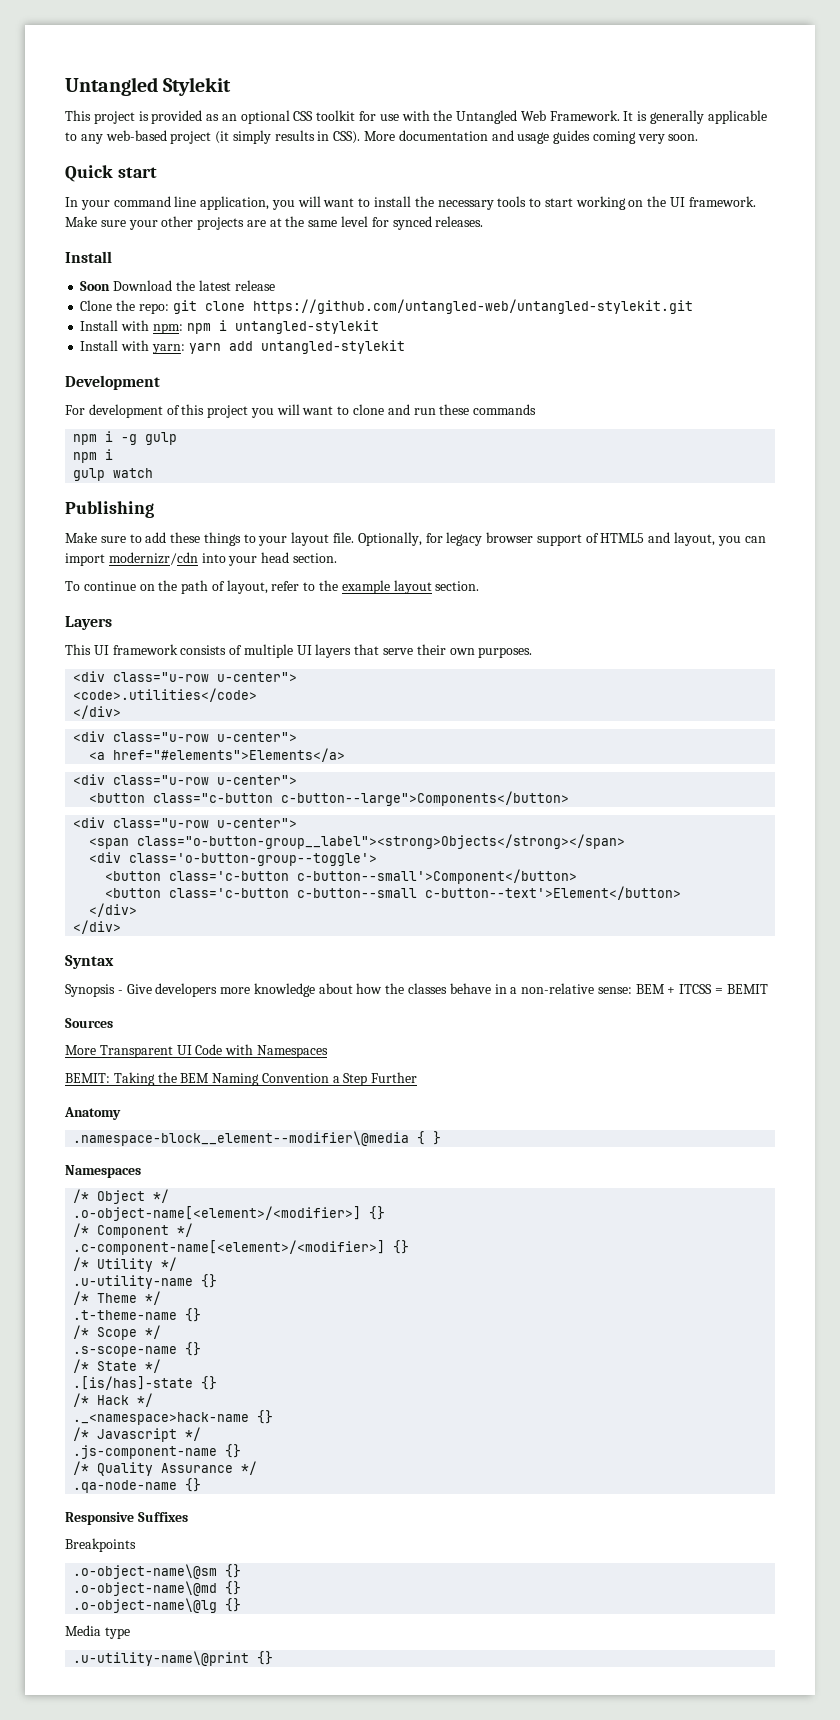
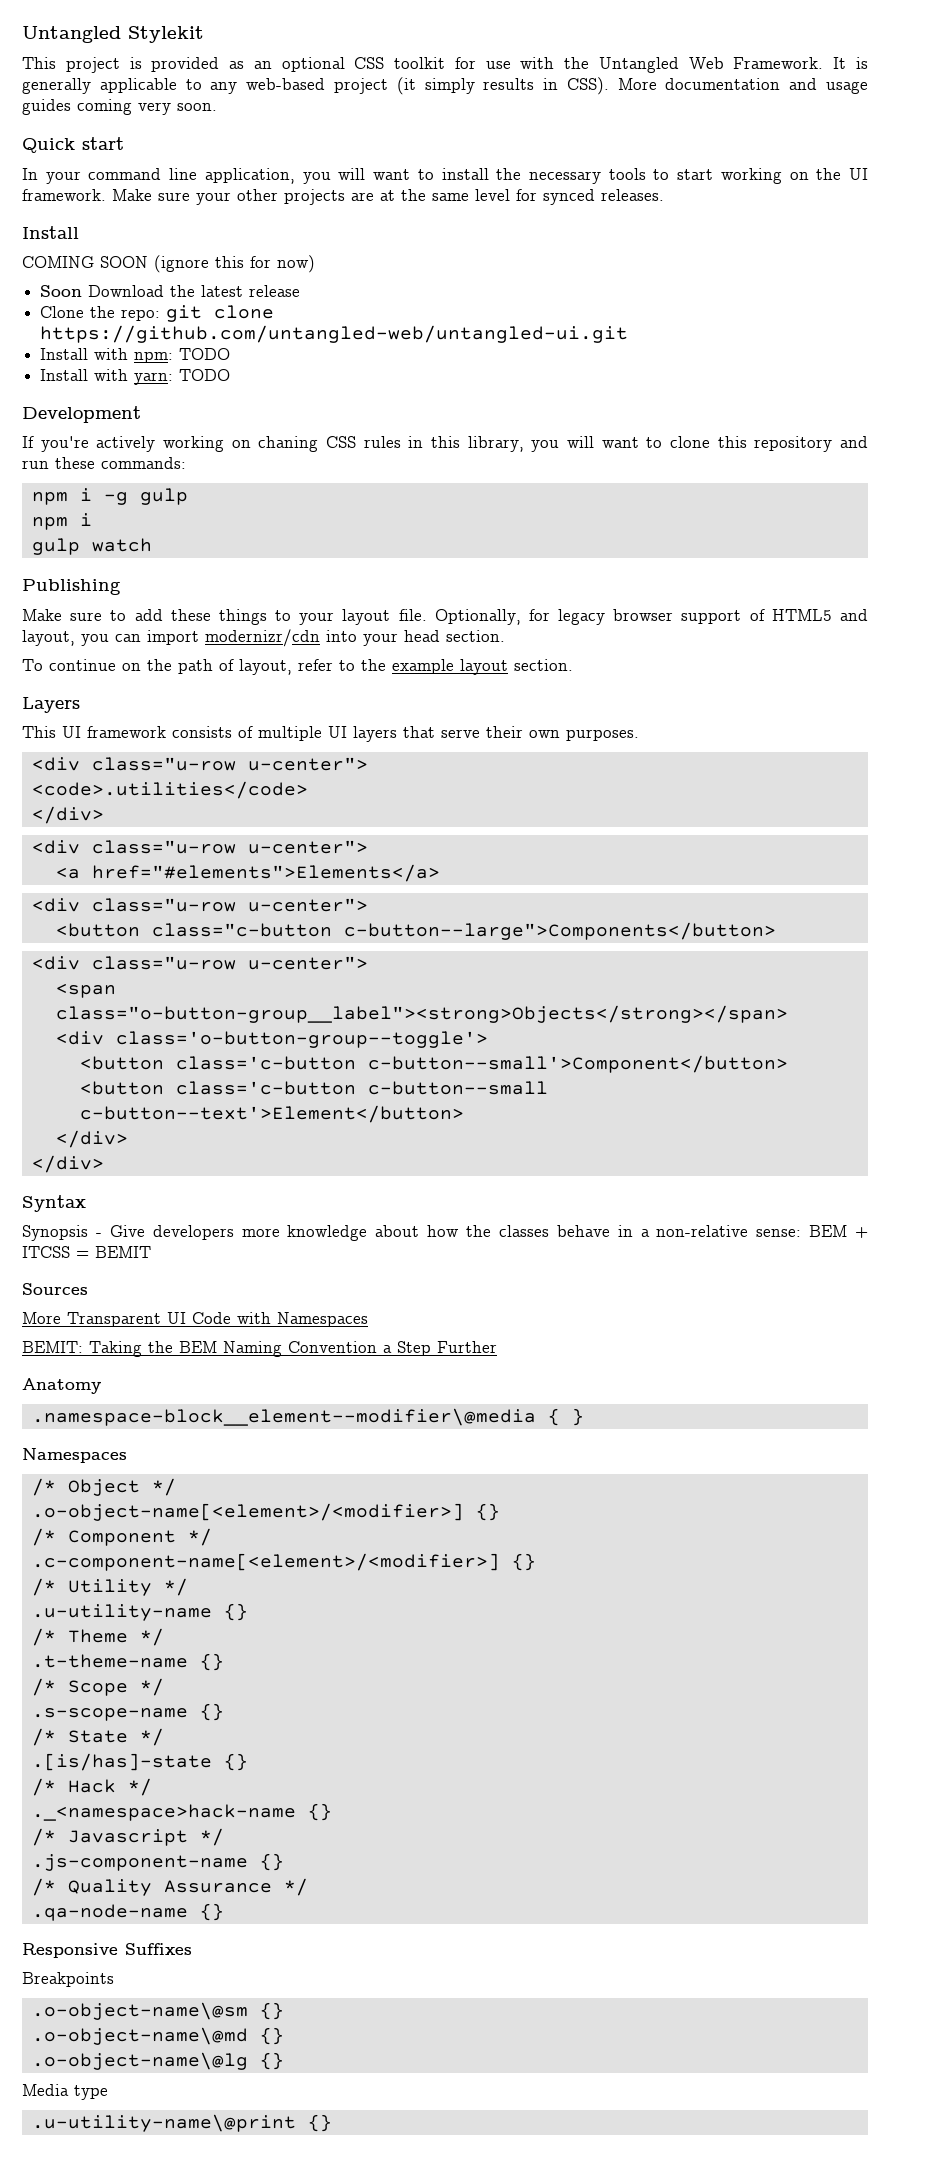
(112, 257) none -> [22,255,315,273] // COMING SOON (ignore this for now)
[252,299,693,314] https://github.com/untangled-web/untangled-stylekit.git -> [40,325,629,343] https://github.com/untangled-web/untangled-ui.git
[186,320,379,334] npm i untangled-stylekit -> [179,348,231,360] TODO
[188,340,405,354] [65,375,160,390] [65,404,249,418] yarn add untangled-stylekit // Development // For development of this project -> [179,369,231,381] [22,406,141,423] [22,436,524,452] TODO // Development // If you're actively working on chaning CSS rules in this library,
(385, 409) none -> [717,436,833,452] this repository
[473,404,537,415] commands -> [101,457,186,469] commands:

